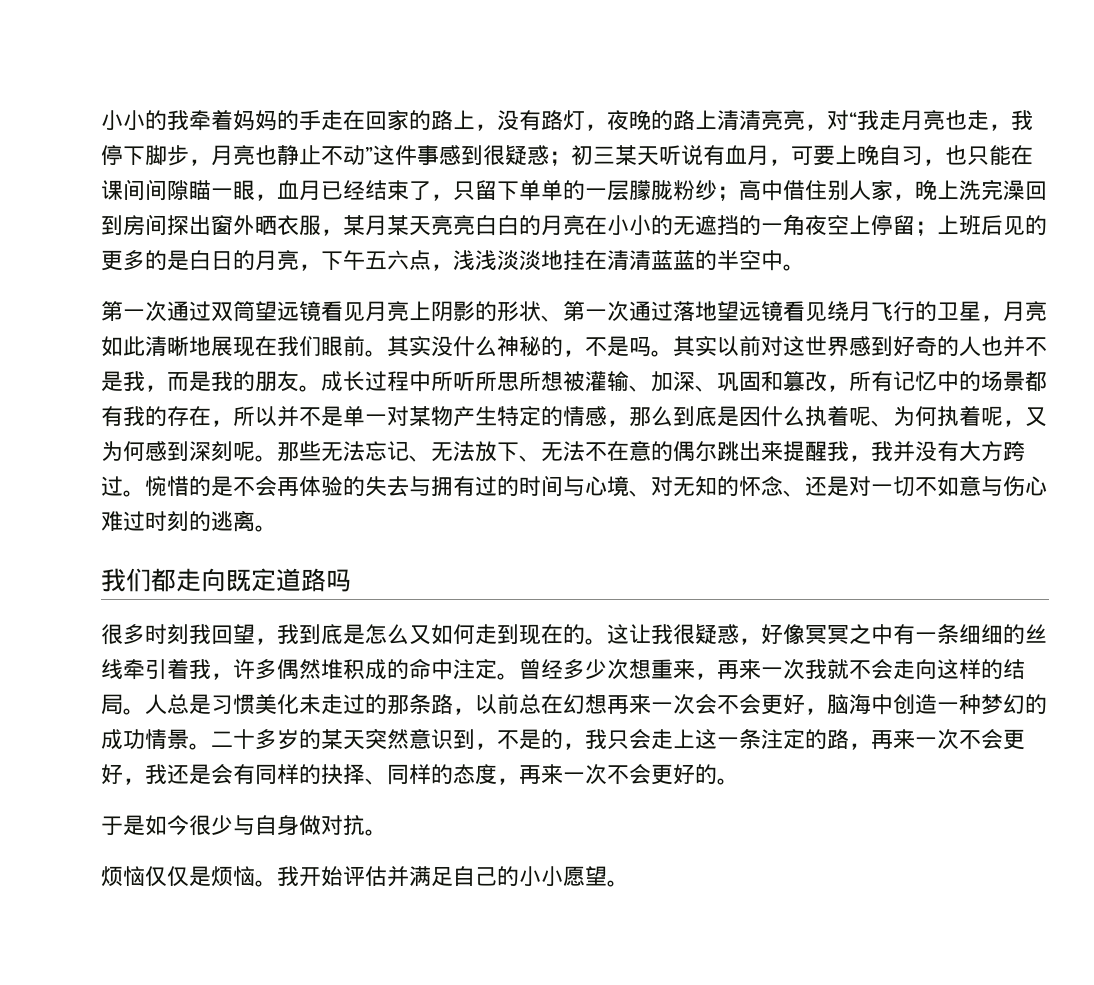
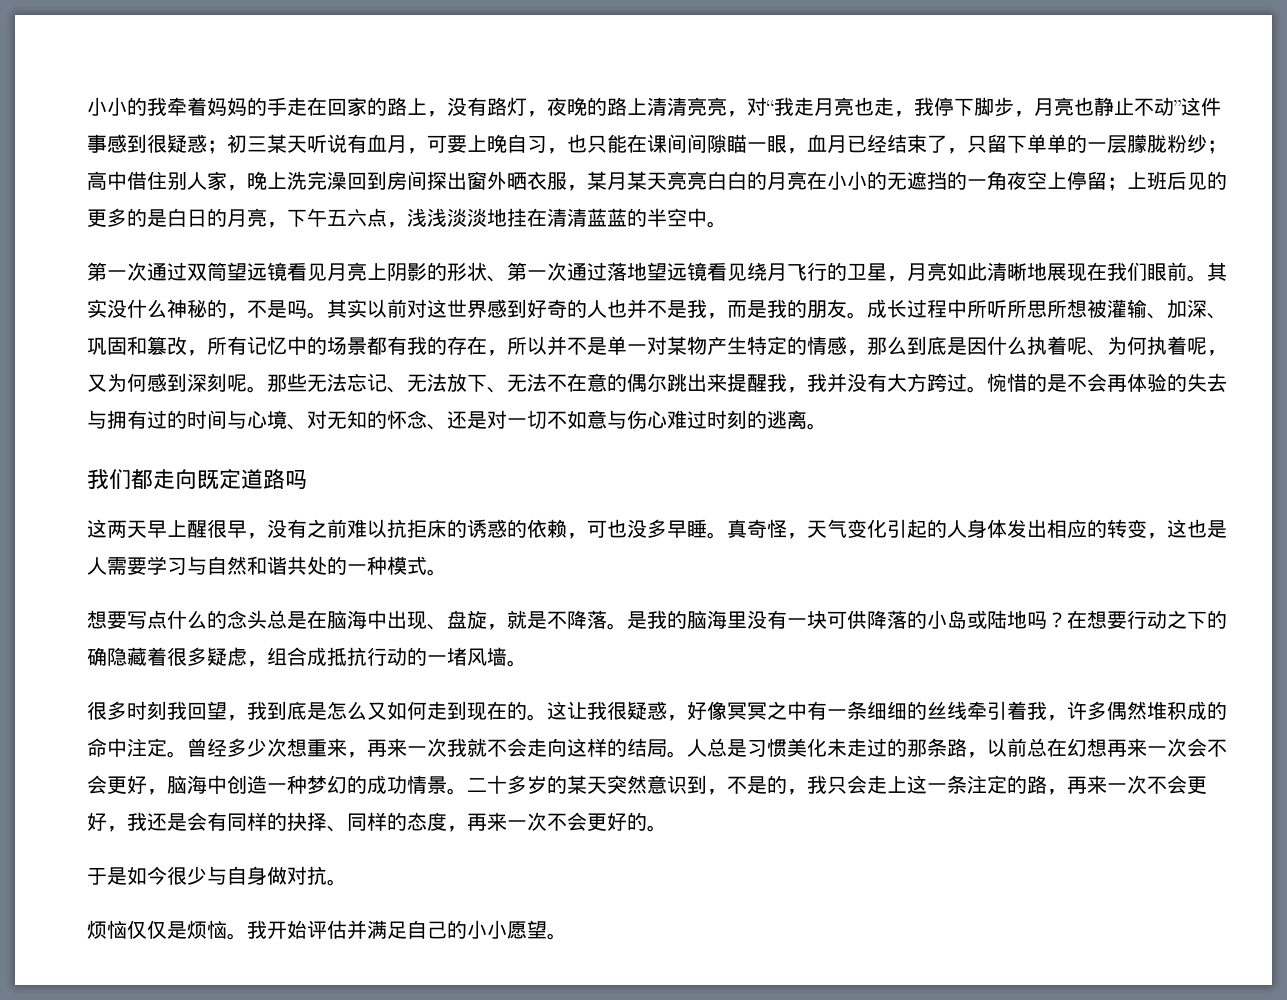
(351, 580) none -> [87,519,1227,539] [87,556,447,576] [87,610,1227,630] [87,647,527,667] // 这两天早上醒很早，没有之前难以抗拒床的诱惑的依赖，可也没多早睡。真奇怪，天气变化引起的人身体发出相应的转变，这也是人需要学习与自然和谐共处的一种模式。 // 想要写点什么的念头总是在脑海中出现、盘旋，就是不降落。是我的脑海里没有一块可供降落的小岛或陆地吗？在想要行动之下的确隐藏着很多疑虑，组合成抵抗行动的一堵风墙。

